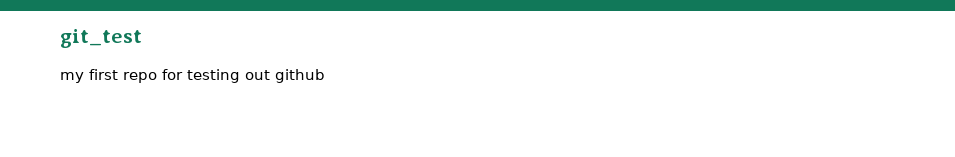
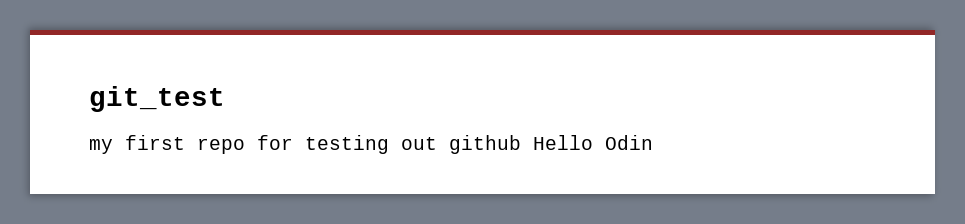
(325, 76) none -> [533,135,653,150] Hello Odin

